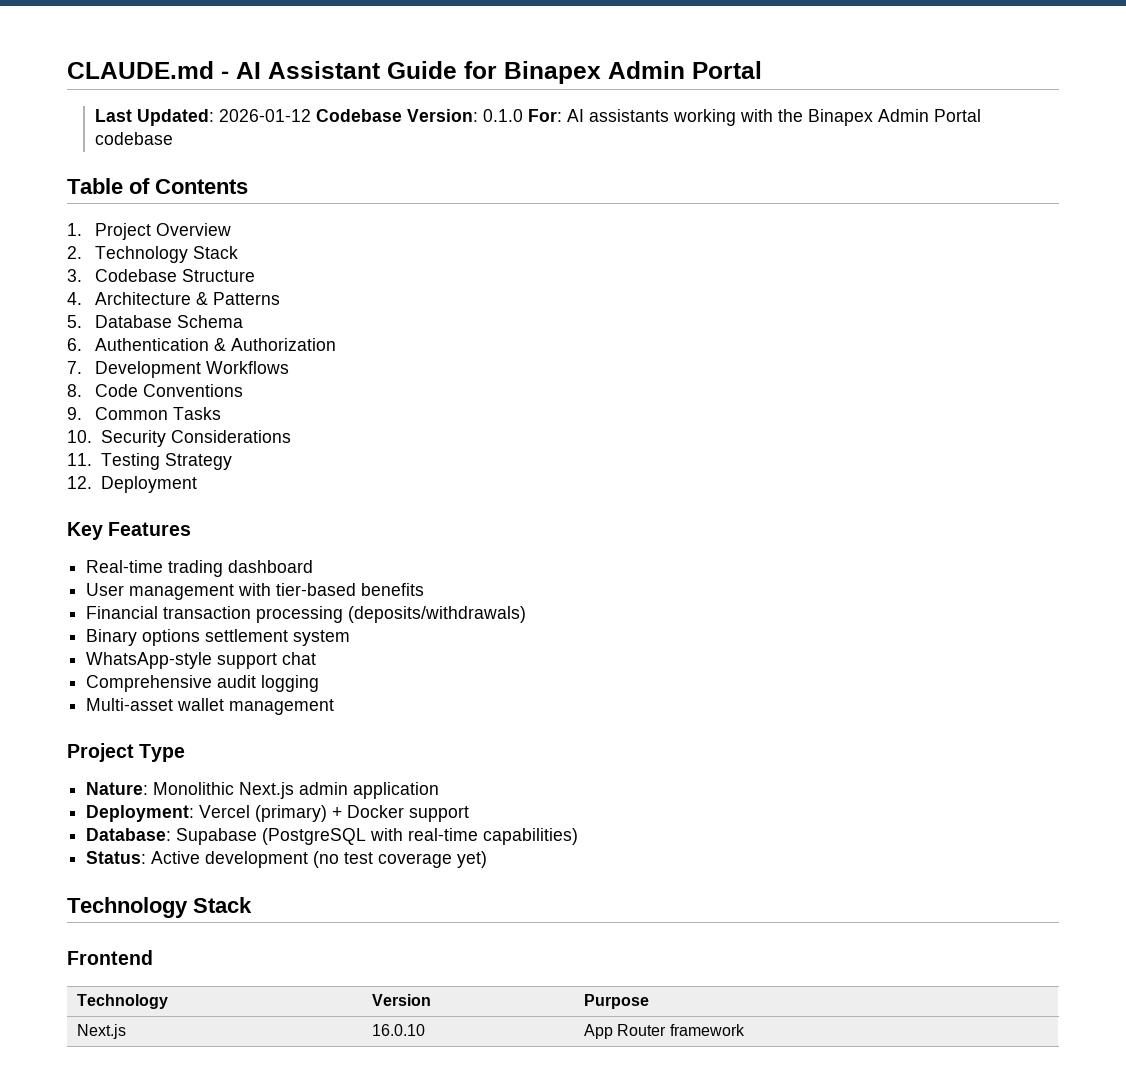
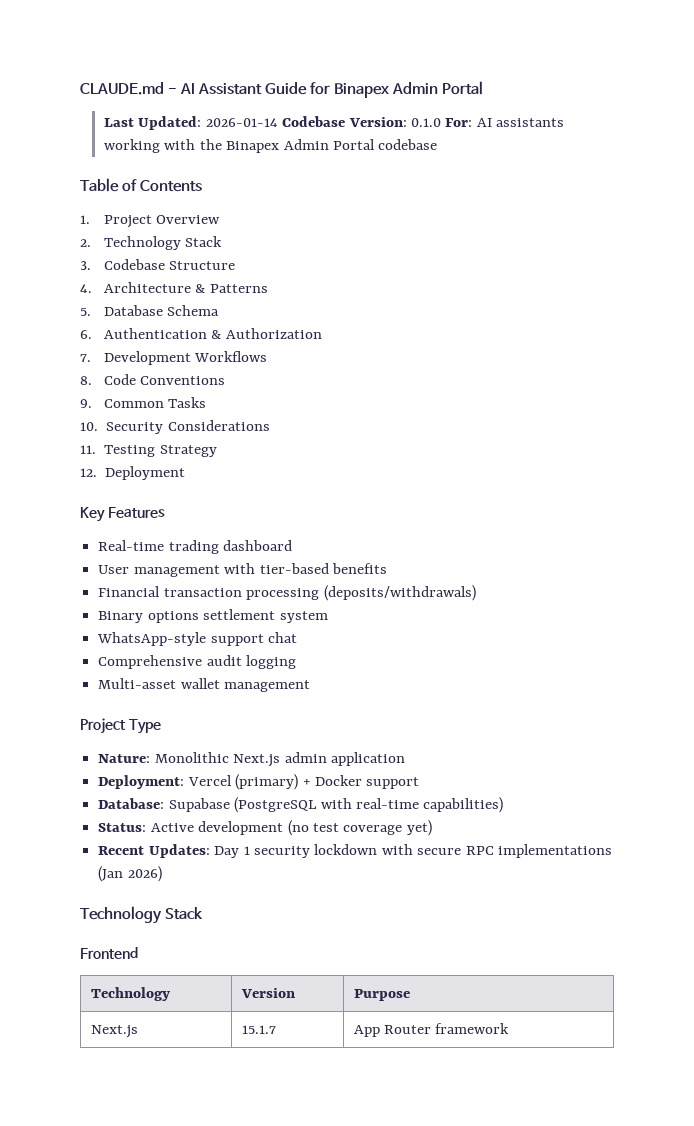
[218,109,311,122] 2026-01-12 -> [205,118,278,127] 2026-01-14
(488, 859) none -> [98,844,613,858] [98,866,162,882] // Recent Updates: Day 1 security lockdown with secure RPC implementations (Jan 2026)
[371,1024,425,1036] 16.0.10 -> [241,1025,276,1034] 15.1.7

